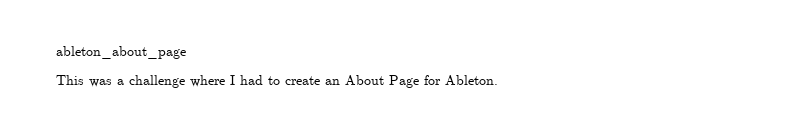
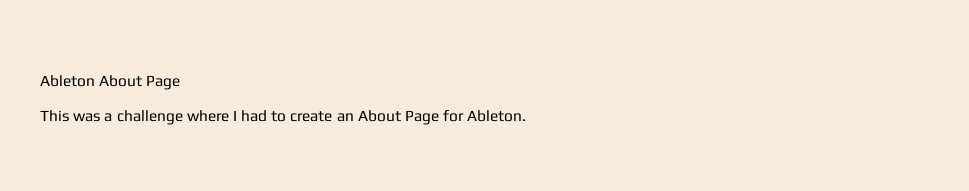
[56,46,186,59] ableton_about_page -> [40,75,181,90] Ableton About Page

